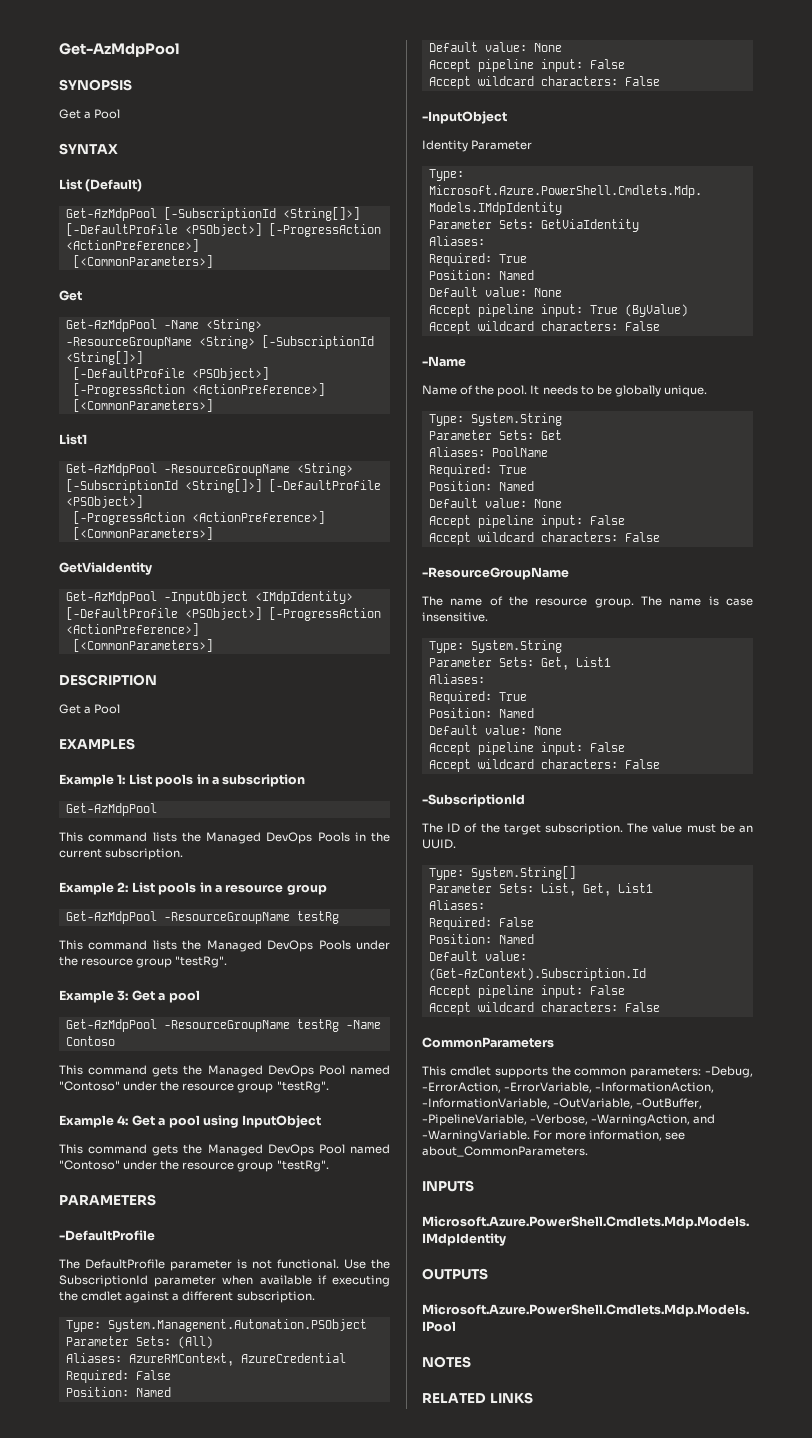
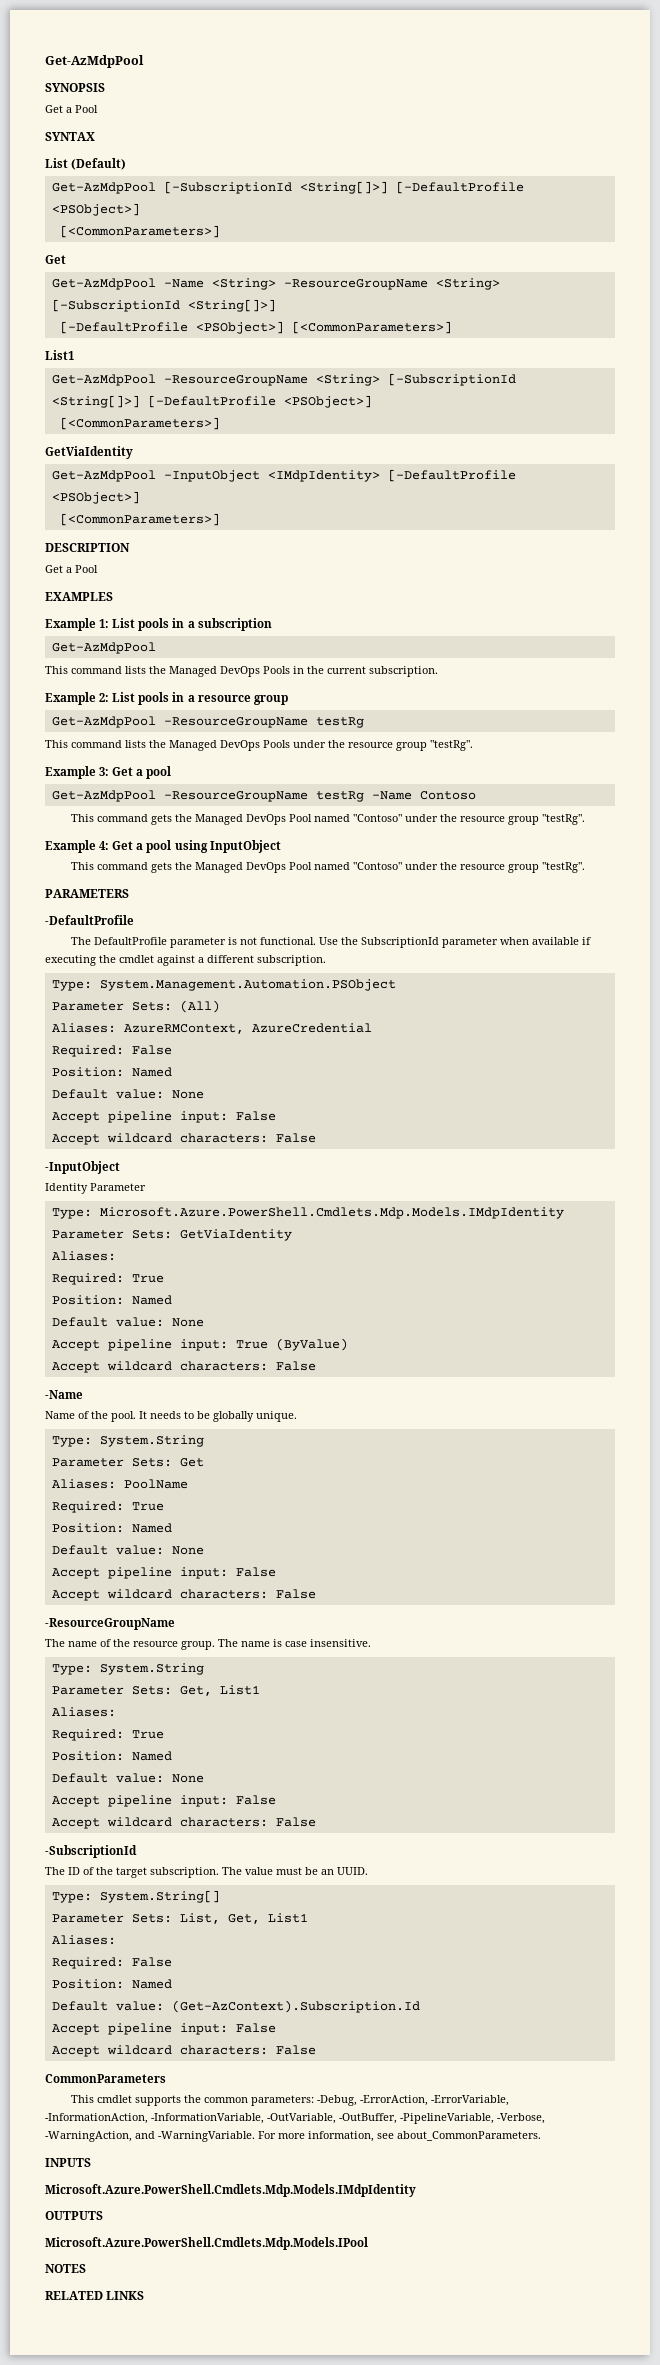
[268,223,381,237] [65,239,199,252] [-ProgressAction <ActionPreference>] -> (140, 209) none
[72,383,325,397] [-ProgressAction <ActionPreference>] -> (284, 327) none
[72,511,325,525] [-ProgressAction <ActionPreference>] -> (372, 401) none
[268,607,381,621] [65,623,199,636] [-ProgressAction <ActionPreference>] -> (140, 497) none

